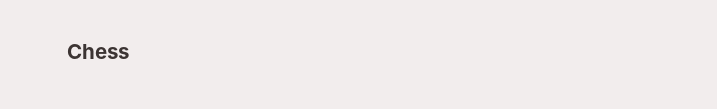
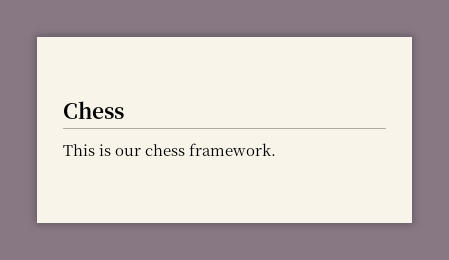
(129, 51) none -> [63,143,277,156] // This is our chess framework.

